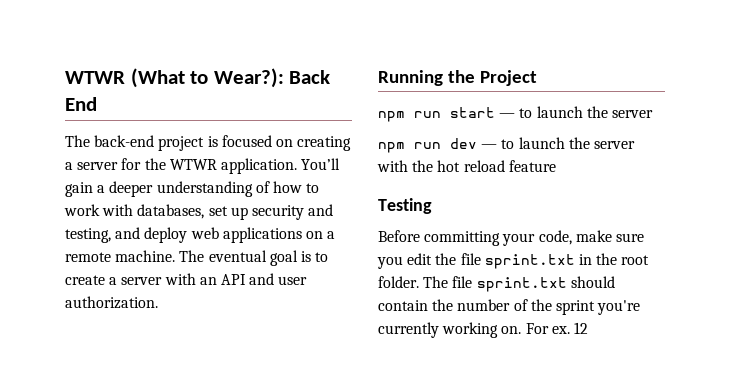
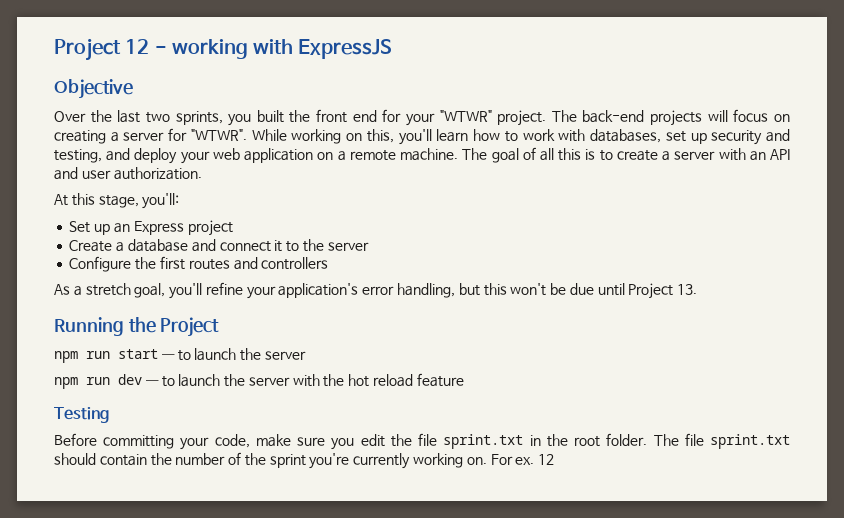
[65,68,331,88] [65,97,97,111] [65,135,272,151] WTWR (What to Wear?): Back End // The back-end project is focused -> [54,38,393,61] [54,79,133,99] [54,109,769,126] Project 12 - working with ExpressJS // Objective // Over the last two sprints, you built the front end for your "WTWR" project. The back-end projects will focus
[144,158,341,174] [65,181,270,197] the WTWR application. You’ll gain a deeper understanding of -> [190,129,469,145] "WTWR". While working on this, you'll learn
[190,227,302,243] web applications -> [180,148,314,164] your web application
[208,250,298,266] eventual goal -> [491,147,582,163] goal of all this
(158, 302) none -> [54,193,180,209] [69,220,233,236] [69,239,369,252] [69,256,329,272] [54,282,698,299] // At this stage, you'll: // Set up an Express project // Create a database and connect it to the server // Configure the first routes and controllers // As a stretch goal, you'll refine your application's error handling, but this won't be due until Project 13.

